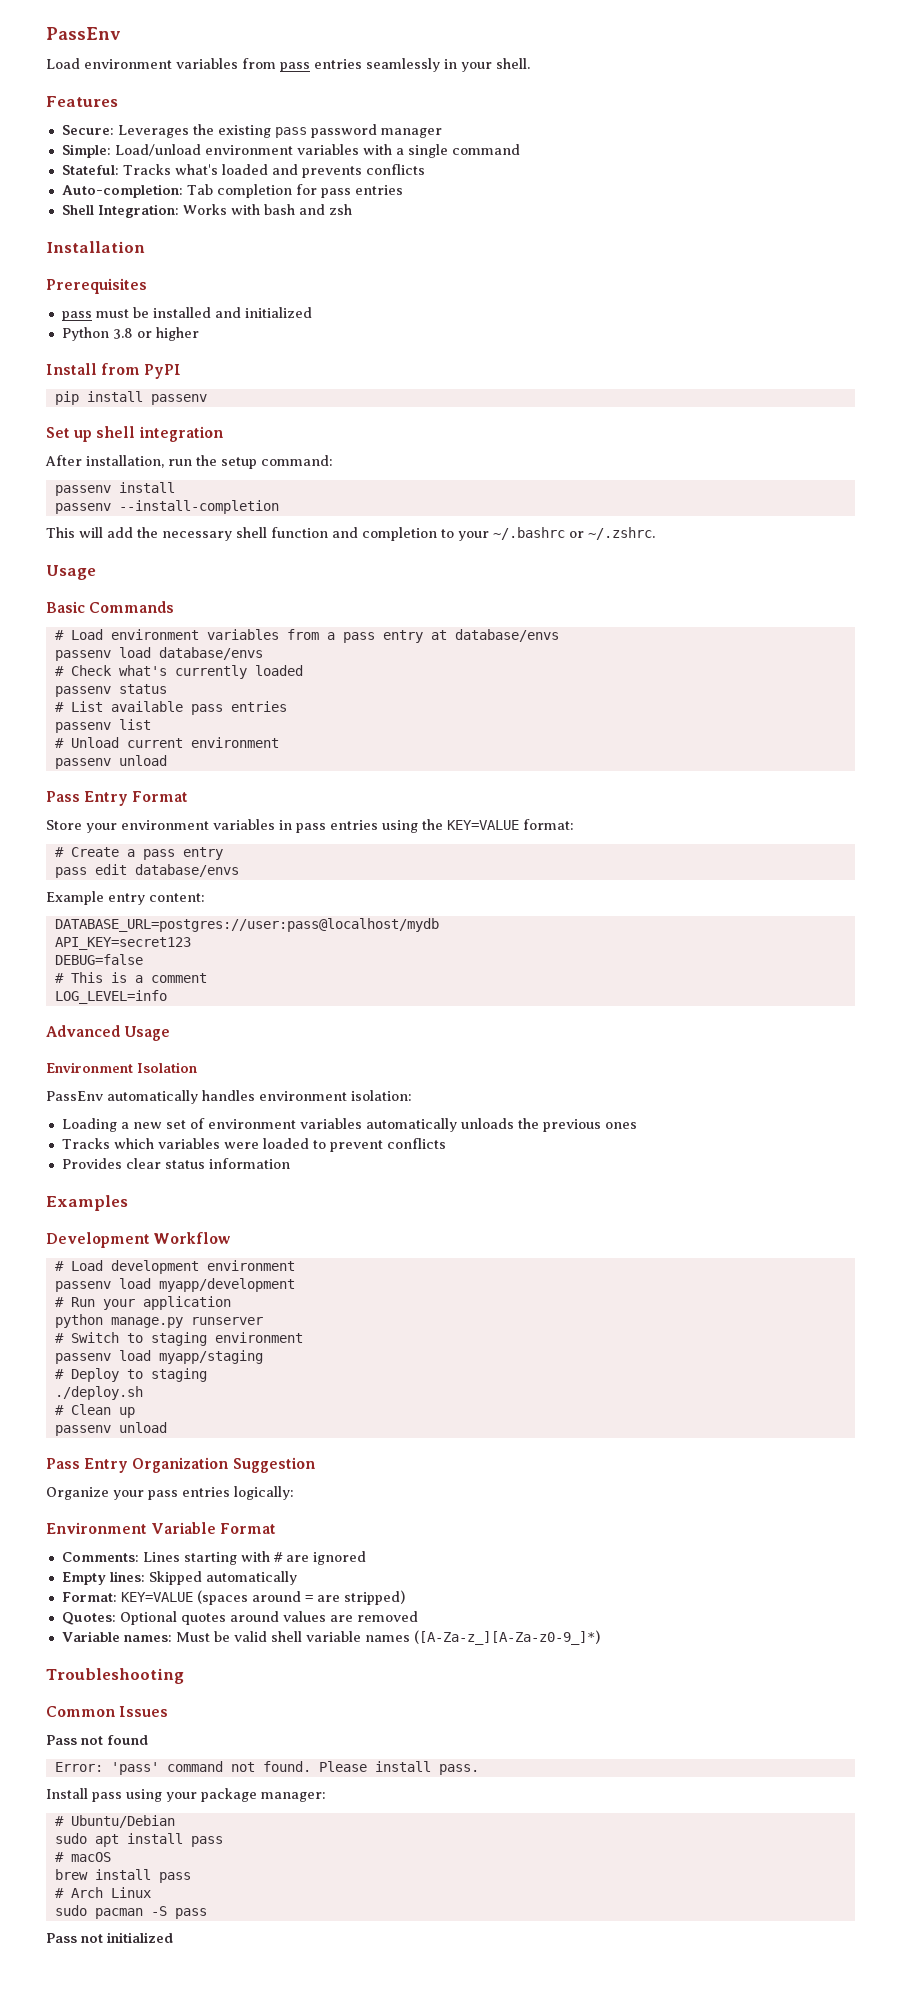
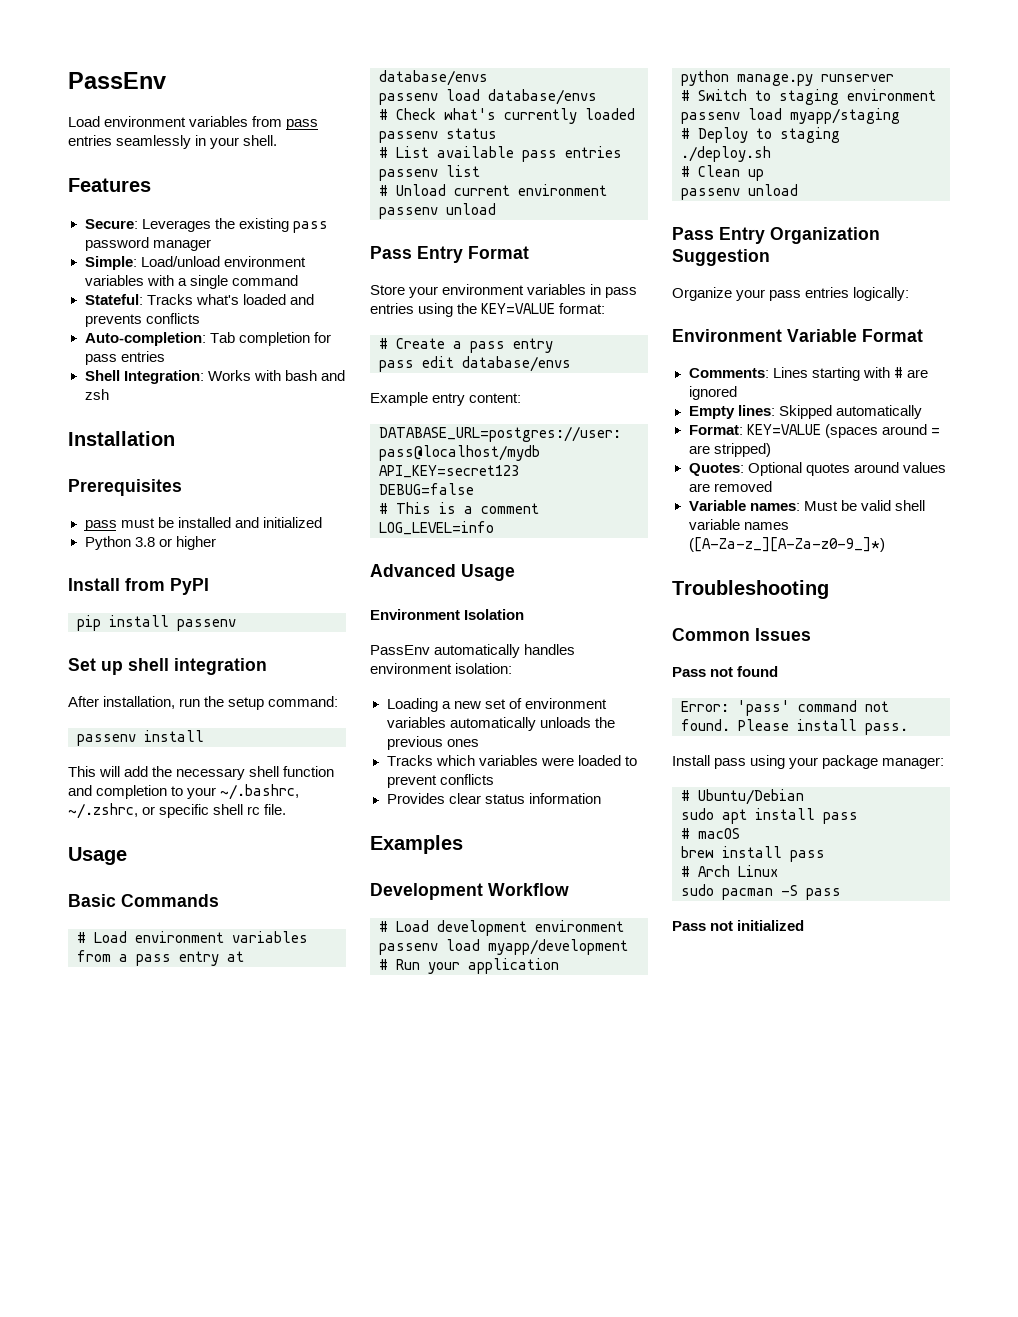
[54,500,279,514] // passenv --install-completion -> (204, 736) none
[493,527,655,540] ~/.bashrc or ~/.zshrc. -> [220,784,300,800] [68,803,287,819] ~/.bashrc, ~/.zshrc, or specific shell rc file.

